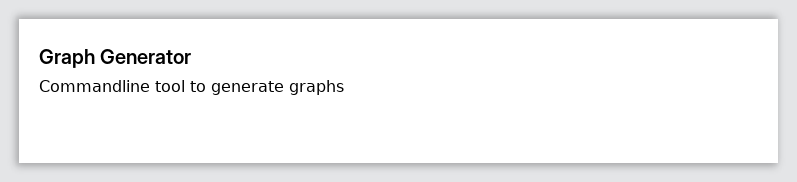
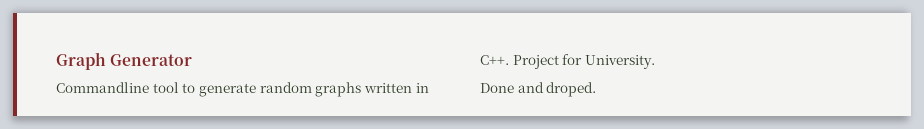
[289,80,344,95] graphs -> [259,82,429,97] [480,54,655,69] [480,82,597,97] random graphs written in C++. Project for University. // Done and droped.

